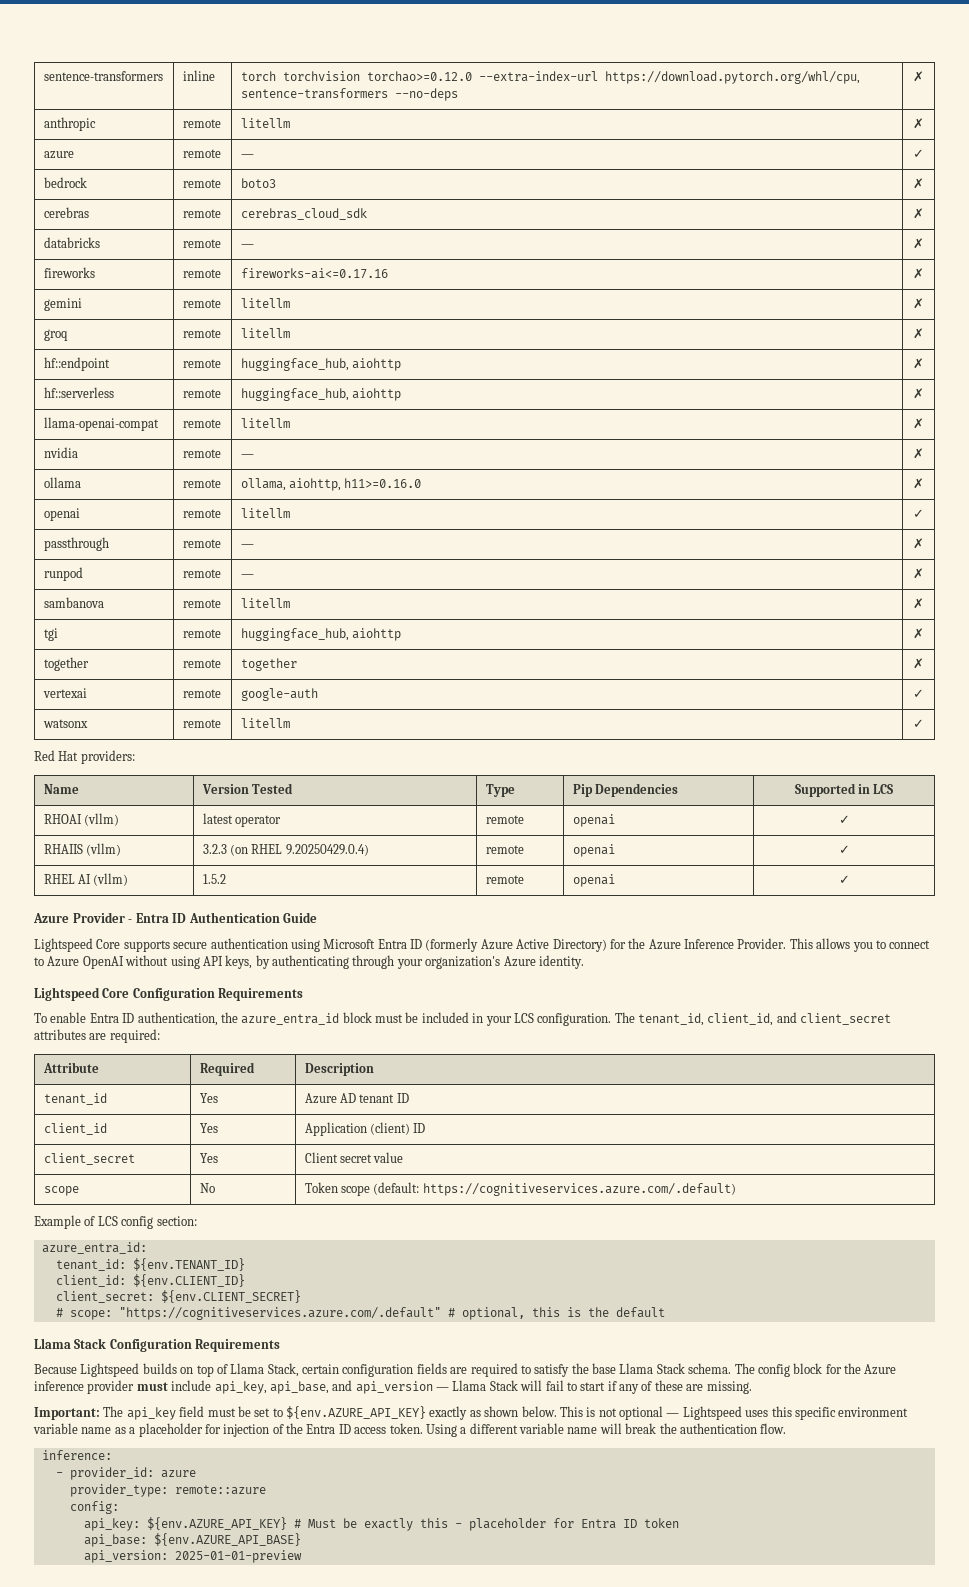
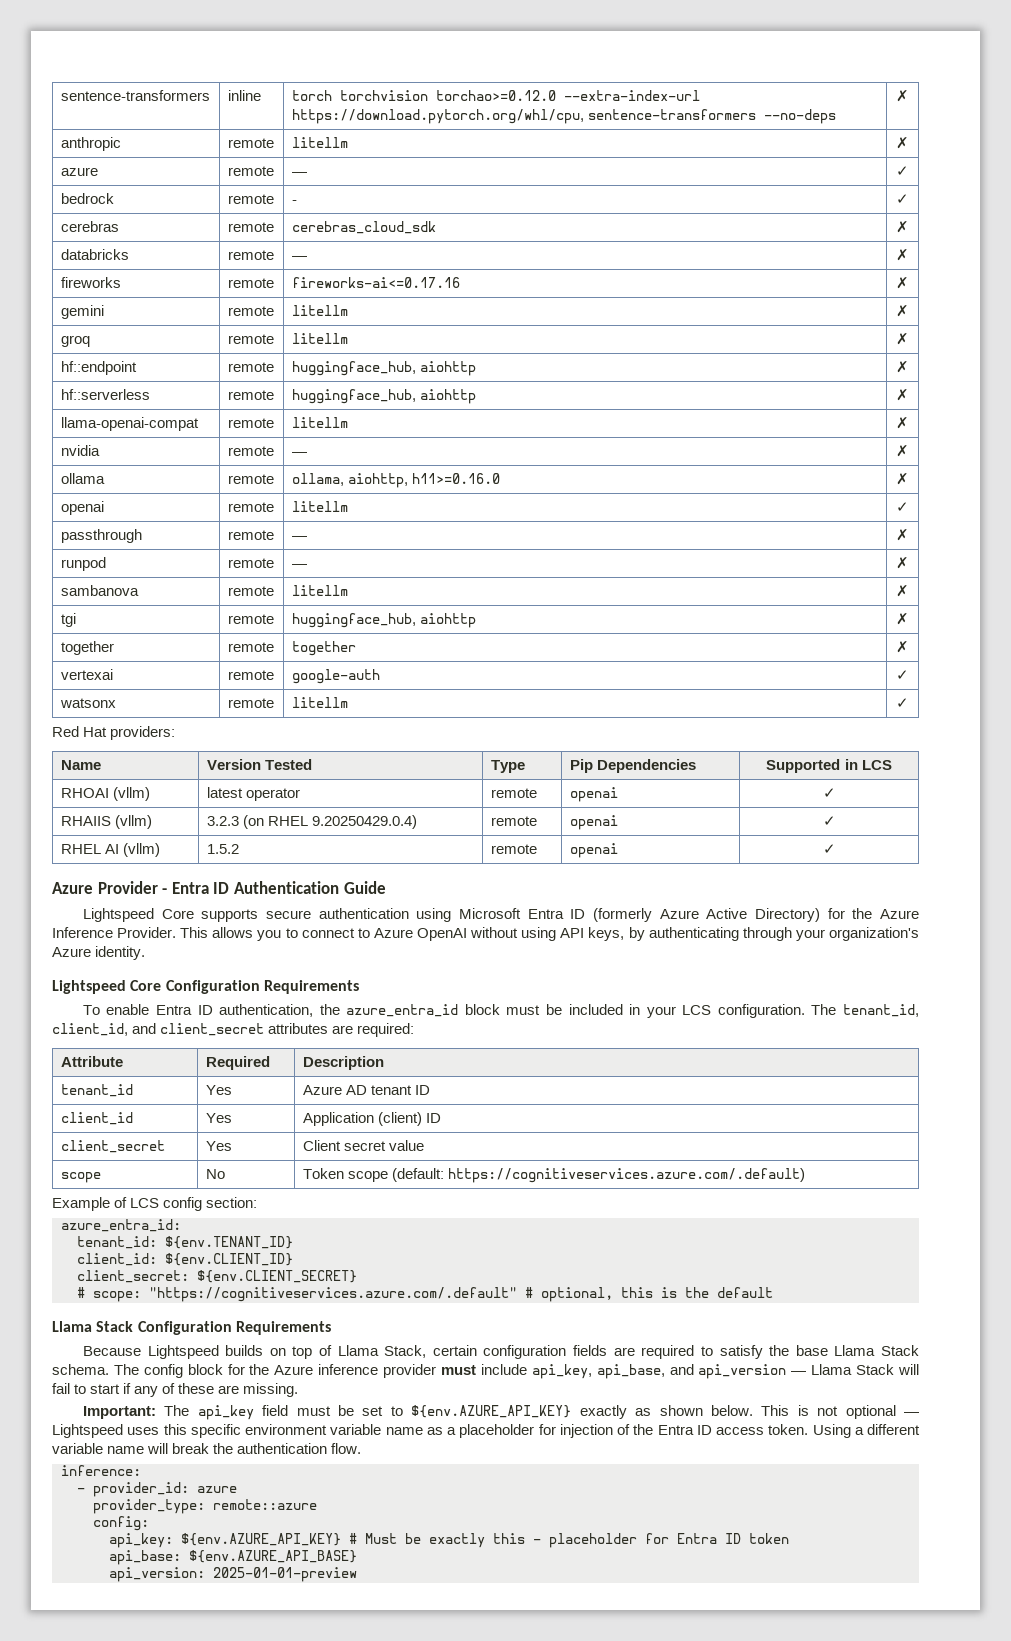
[240,178,276,188] [913,178,924,189] boto3 | ✗ -> [291,200,297,204] [896,194,909,204] - | ✓

